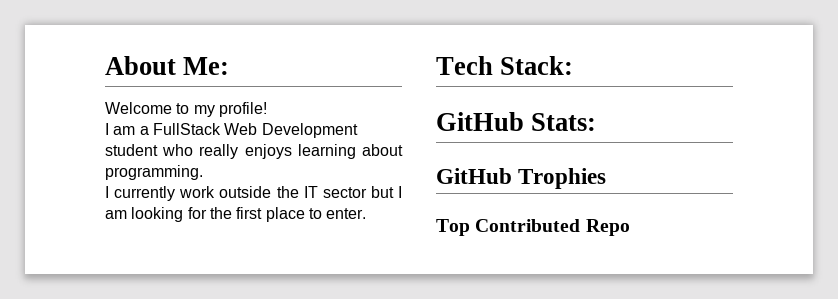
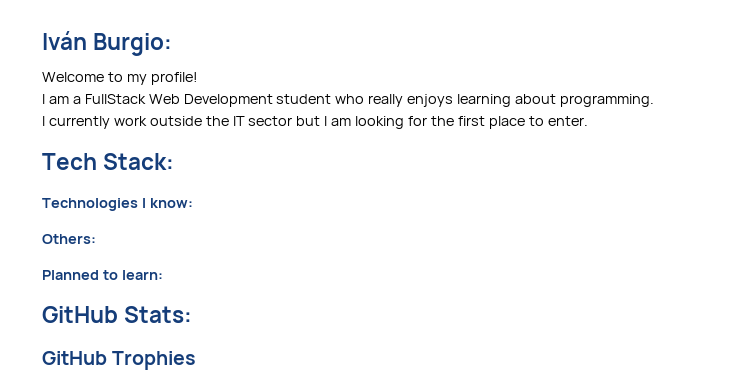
[105,56,230,75] About Me: -> [42,31,173,56] Iván Burgio:
(574, 65) none -> [42,198,193,211] [42,234,96,244] [42,270,163,280] // Technologies I know: // Others: // Planned to learn:
[436,219,630,236] // Top Contributed Repo -> (197, 360) none

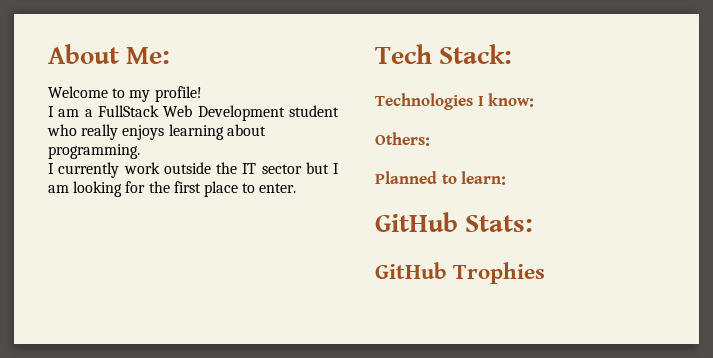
[42,31,173,56] Iván Burgio: -> [48,44,171,64] About Me:

